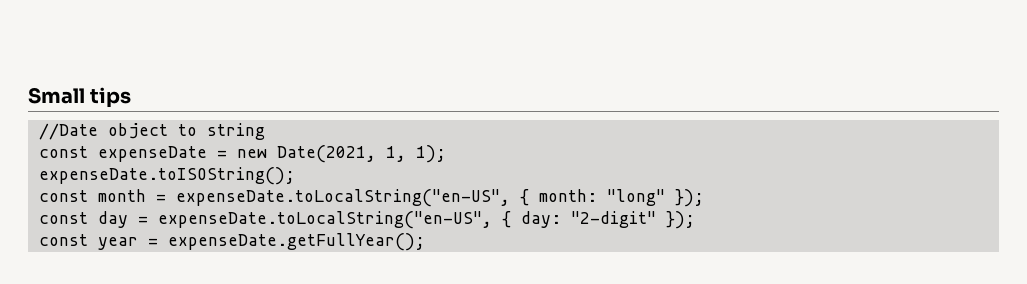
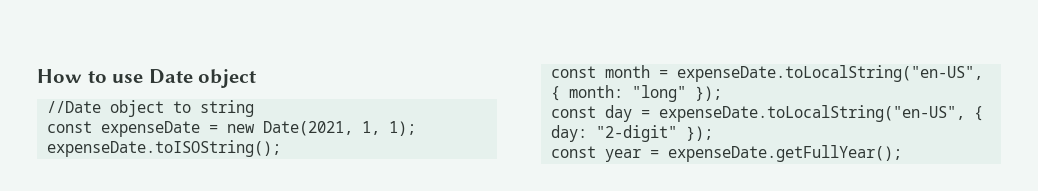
[28,87,132,108] Small tips -> [37,69,257,88] How to use Date object

